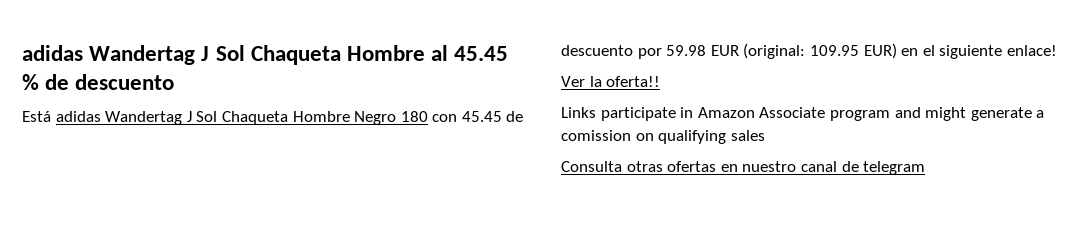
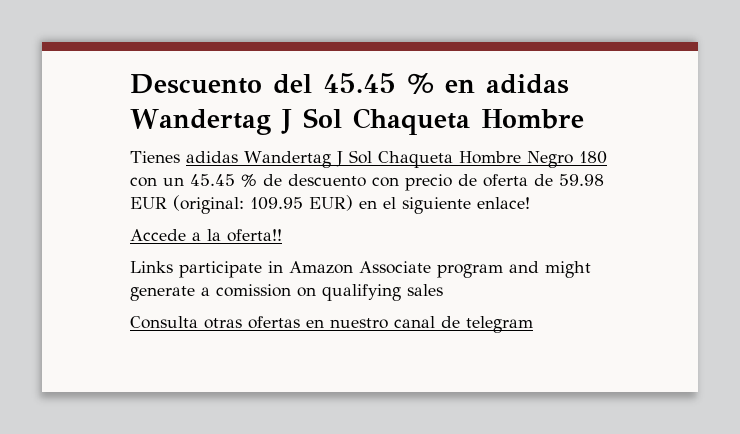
[22,45,509,65] [22,74,175,90] [22,111,51,122] adidas Wandertag J Sol Chaqueta Hombre al 45.45 % de descuento // Está -> [130,73,569,94] [130,108,584,135] [130,151,180,163] Descuento del 45.45 % en adidas Wandertag J Sol Chaqueta Hombre // Tienes
[461,111,524,122] [561,45,662,59] 45.45 de descuento por -> [163,174,553,191] un 45.45 % de descuento con precio de oferta de
[561,76,585,87] Ver -> [130,229,201,241] Accede a

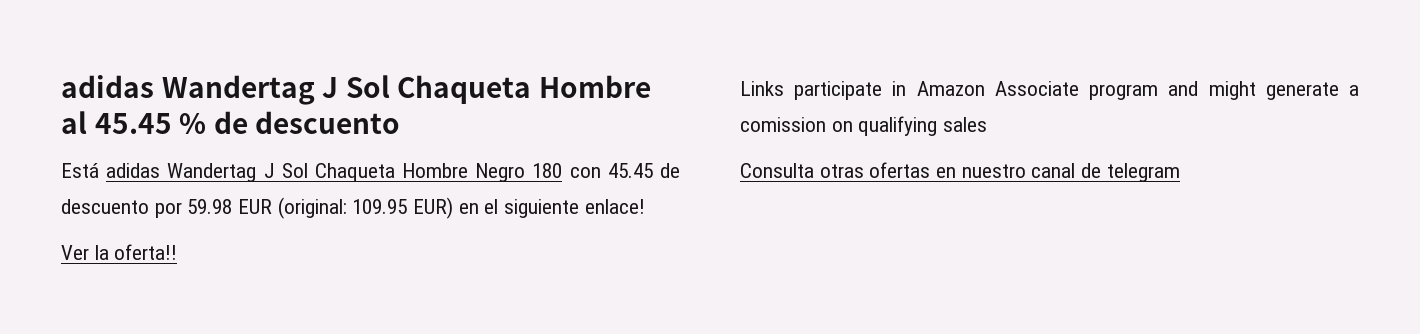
[130,73,569,94] [130,108,584,135] [130,151,180,163] Descuento del 45.45 % en adidas Wandertag J Sol Chaqueta Hombre // Tienes -> [61,75,651,105] [61,111,401,134] [61,163,99,178] adidas Wandertag J Sol Chaqueta Hombre al 45.45 % de descuento // Está
[163,174,553,191] un 45.45 % de descuento con precio de oferta de -> [607,163,680,178] [61,199,182,218] 45.45 de descuento por
[130,229,201,241] Accede a -> [61,245,89,260] Ver

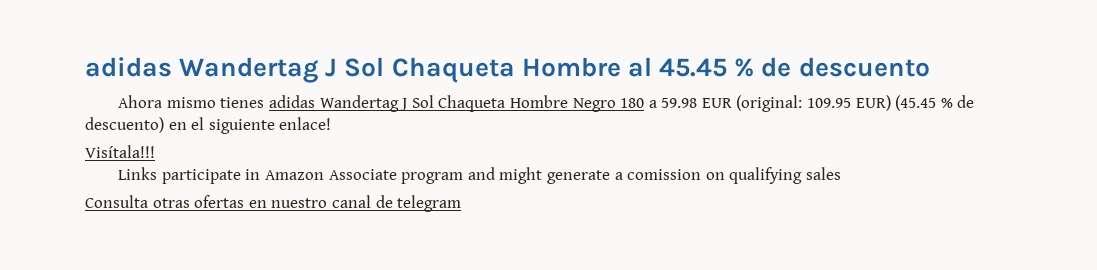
[61,163,99,178] Está -> [118,95,265,108] Ahora mismo tienes
[569,163,680,178] [61,199,182,218] con 45.45 de descuento por -> [648,100,657,108] a
(454, 208) none -> [895,95,975,111] [85,117,164,133] (45.45 % de descuento)
[61,244,178,260] Ver la oferta!! -> [85,145,155,158] Visítala!!!

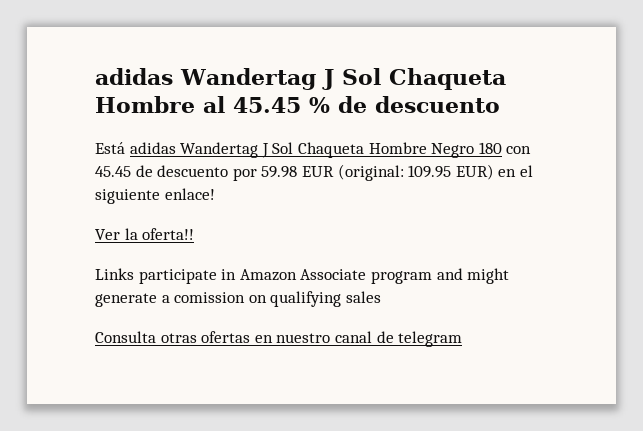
[118,95,265,108] Ahora mismo tienes -> [95,142,125,154] Está
[648,100,657,108] a -> [506,146,532,154] [95,165,257,181] con 45.45 de descuento por
[895,95,975,111] [85,117,164,133] (45.45 % de descuento) -> (494, 172) none
[85,145,155,158] Visítala!!! -> [95,228,195,240] Ver la oferta!!

